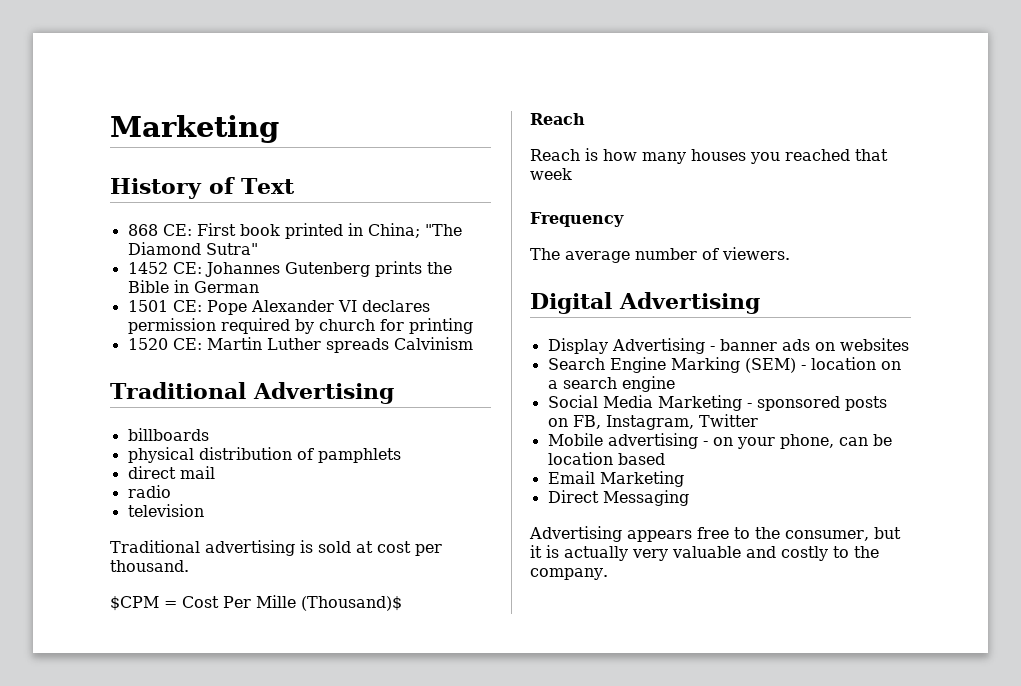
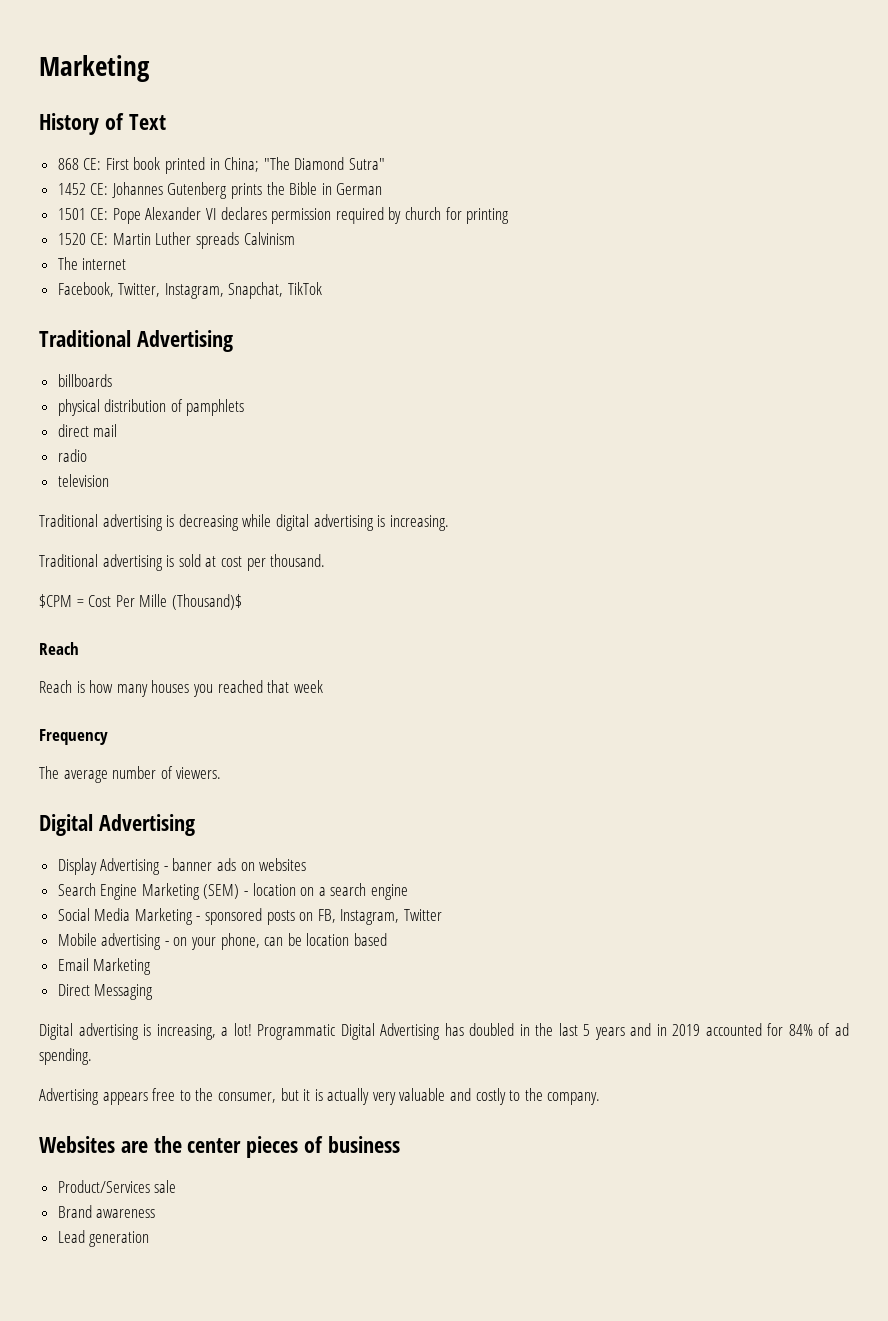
(473, 343) none -> [57,257,127,270] [57,282,323,299] // The internet // Facebook, Twitter, Instagram, Snapchat, TikTok
(204, 510) none -> [39,514,449,531] // Traditional advertising is decreasing while digital advertising is increasing.
[670,357,740,373] Marking -> [141,883,200,900] Marketing
(689, 498) none -> [39,1023,849,1040] [39,1048,92,1065] // Digital advertising is increasing, a lot! Programmatic Digital Advertising has doubled in the last 5 years and in 2019 accounted for 84% of ad spending.
(608, 574) none -> [39,1136,400,1158] [57,1180,177,1193] [57,1205,156,1218] [57,1230,150,1247] // Websites are the center pieces of business // Product/Services sale // Brand awareness // Lead generation

